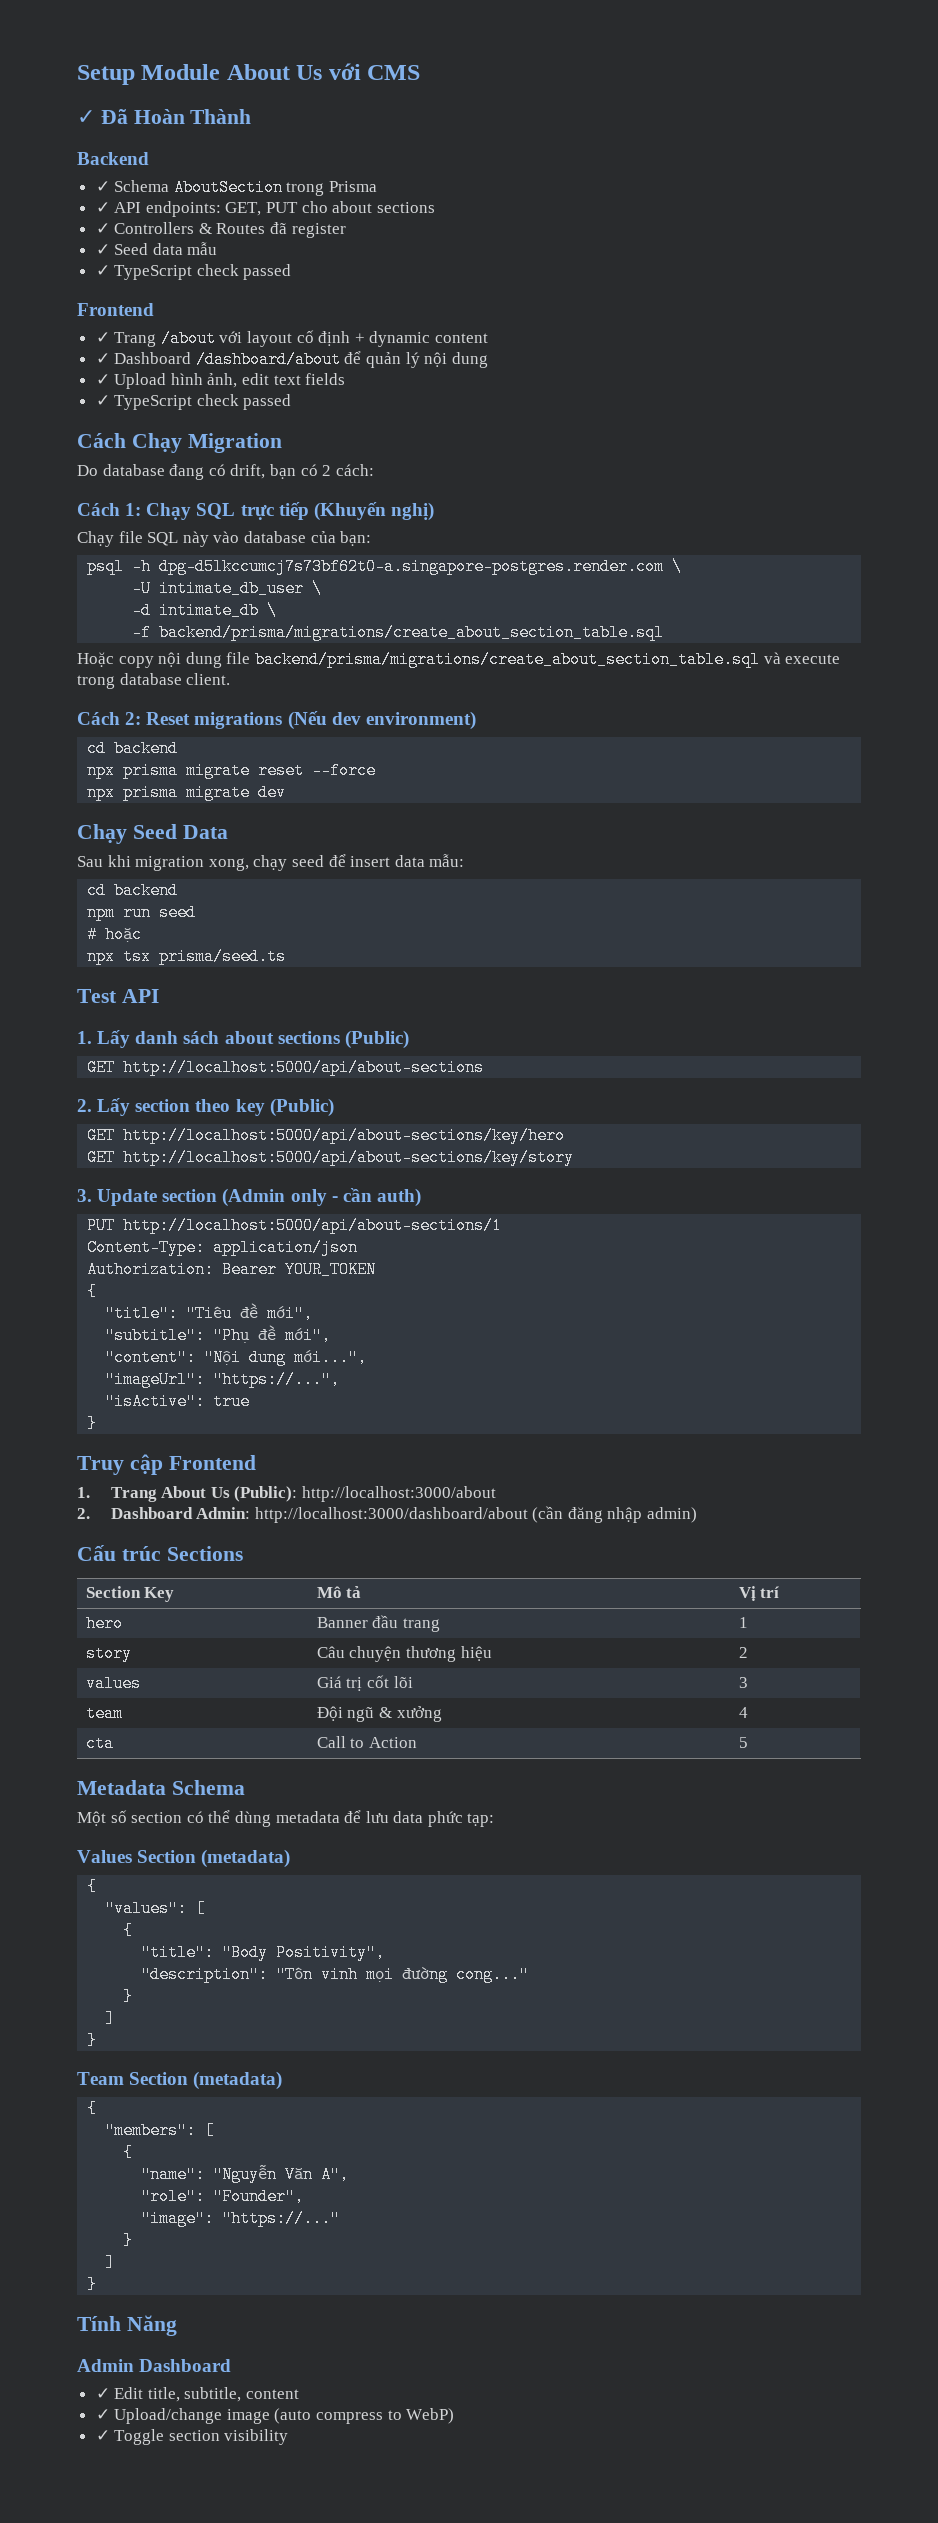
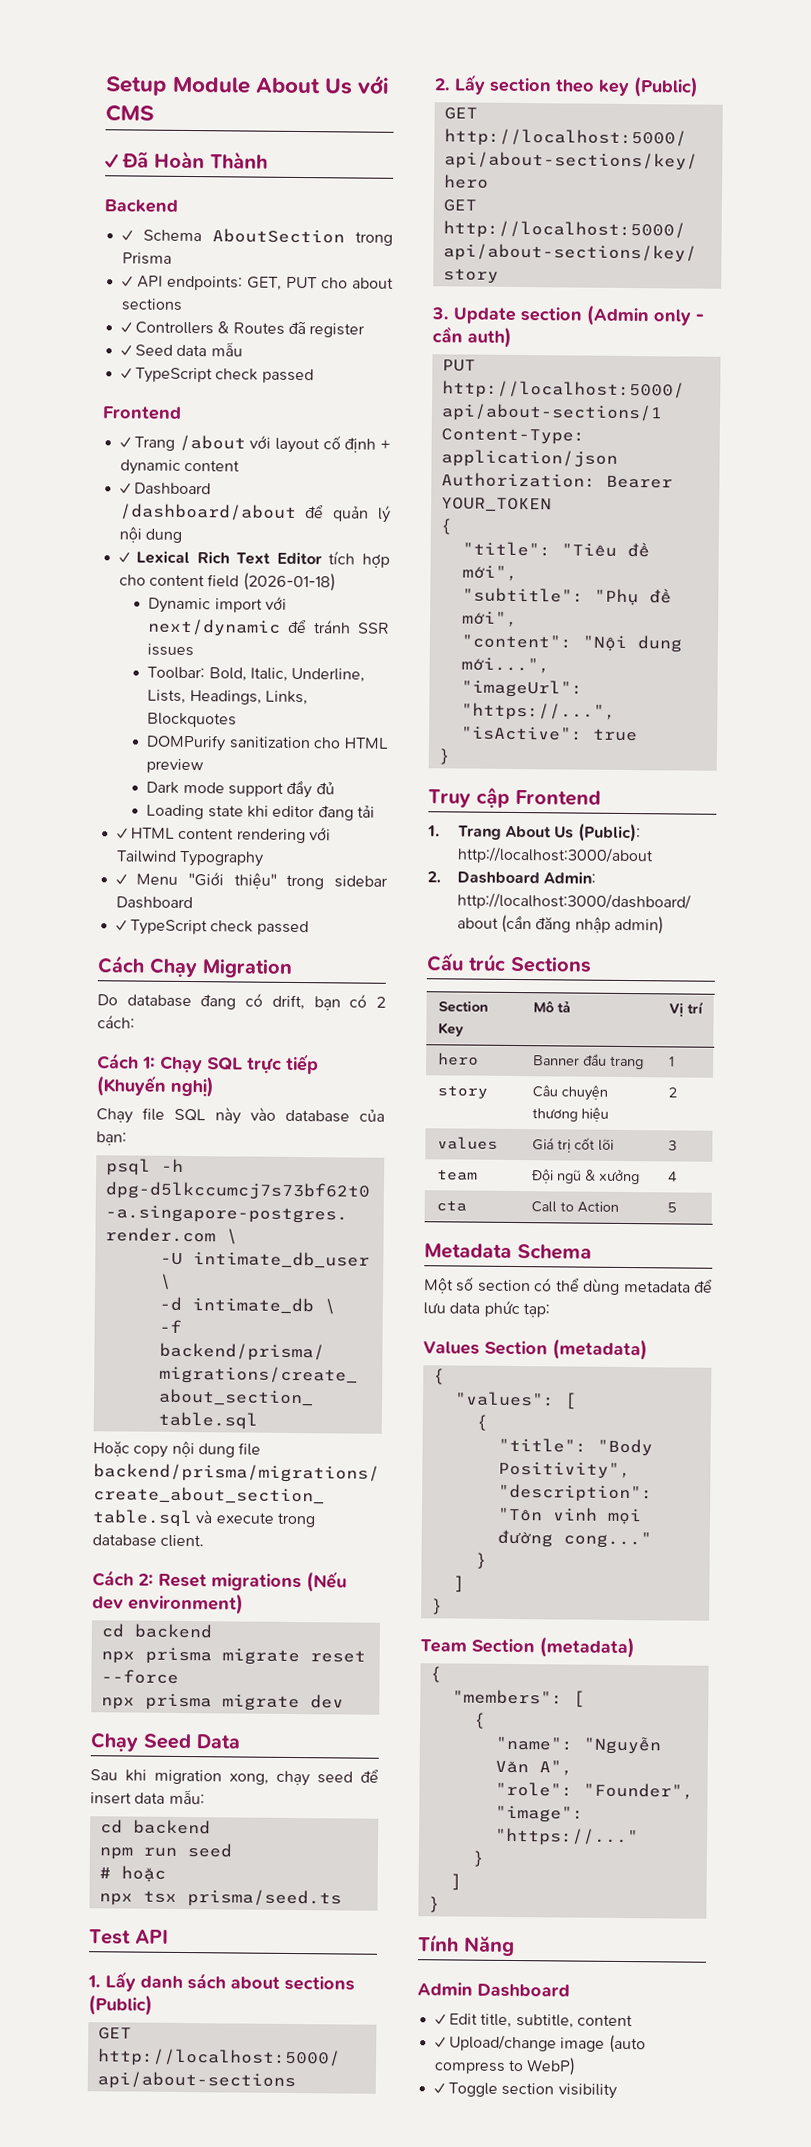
[114,373,346,389] Upload hình ảnh, edit text fields -> [136,550,390,568] [118,572,336,592] [148,596,287,614] [147,618,390,637] [147,643,195,657] [147,666,366,683] [147,689,308,706] [147,712,238,728] [146,734,389,752] [146,758,205,774] [146,779,335,799] [146,804,375,821] [116,827,331,844] [115,850,264,867] [115,872,388,890] [115,896,193,910] Lexical Rich Text Editor tích hợp cho content field (2026-01-18) // Dynamic import với next/dynamic để tránh SSR issues // Toolbar: Bold, Italic, Underline, Lists, Headings, Links, Blockquotes // DOMPurify sanitization cho HTML preview // Dark mode support đầy đủ // Loading state khi editor đang tải // ✓ HTML content rendering với Tailwind Typography // ✓ Menu "Giới thiệu" trong sidebar Dashboard

